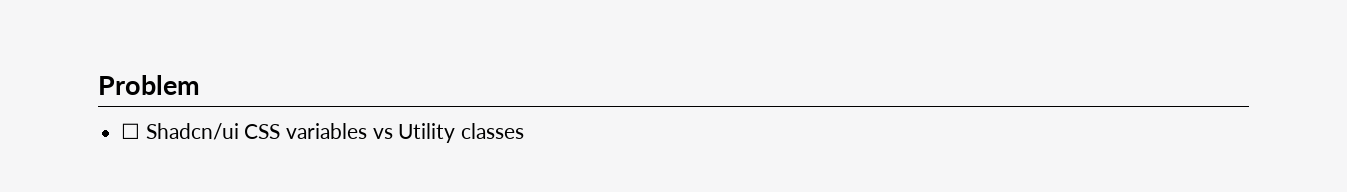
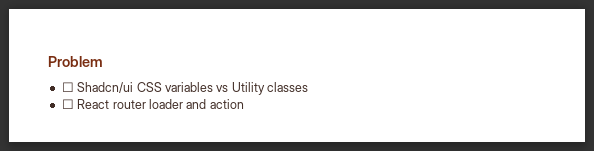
(525, 131) none -> [61,99,244,109] // ☐ React router loader and action

